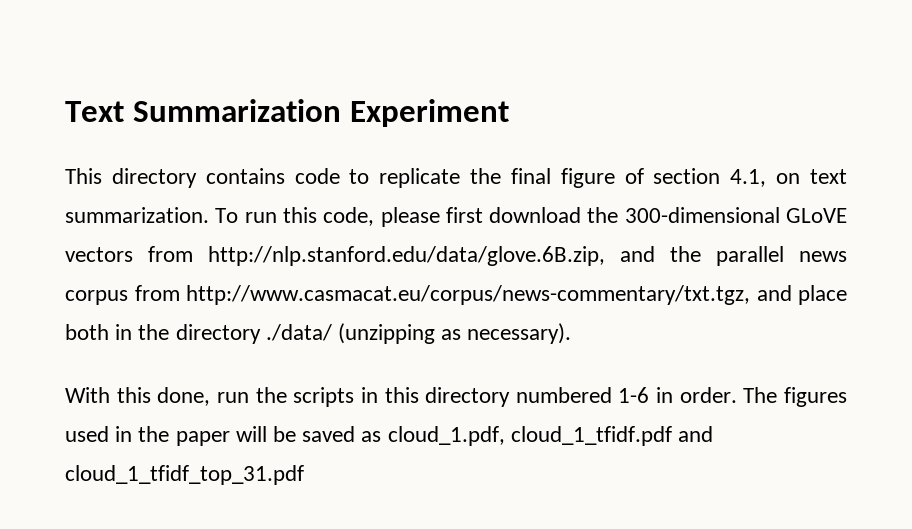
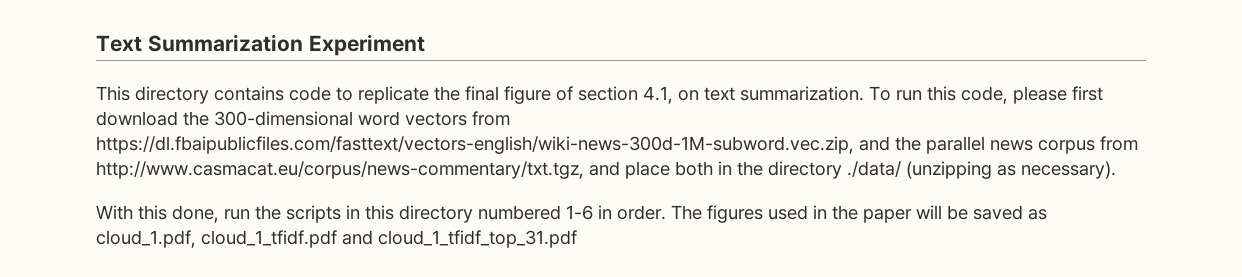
[786,208,847,223] GLoVE -> [358,111,400,126] word
[208,246,605,266] http://nlp.stanford.edu/data/glove.6B.zip, -> [96,136,854,154] https://dl.fbaipublicfiles.com/fasttext/vectors-english/wiki-news-300d-1M-subword.vec.zip,

